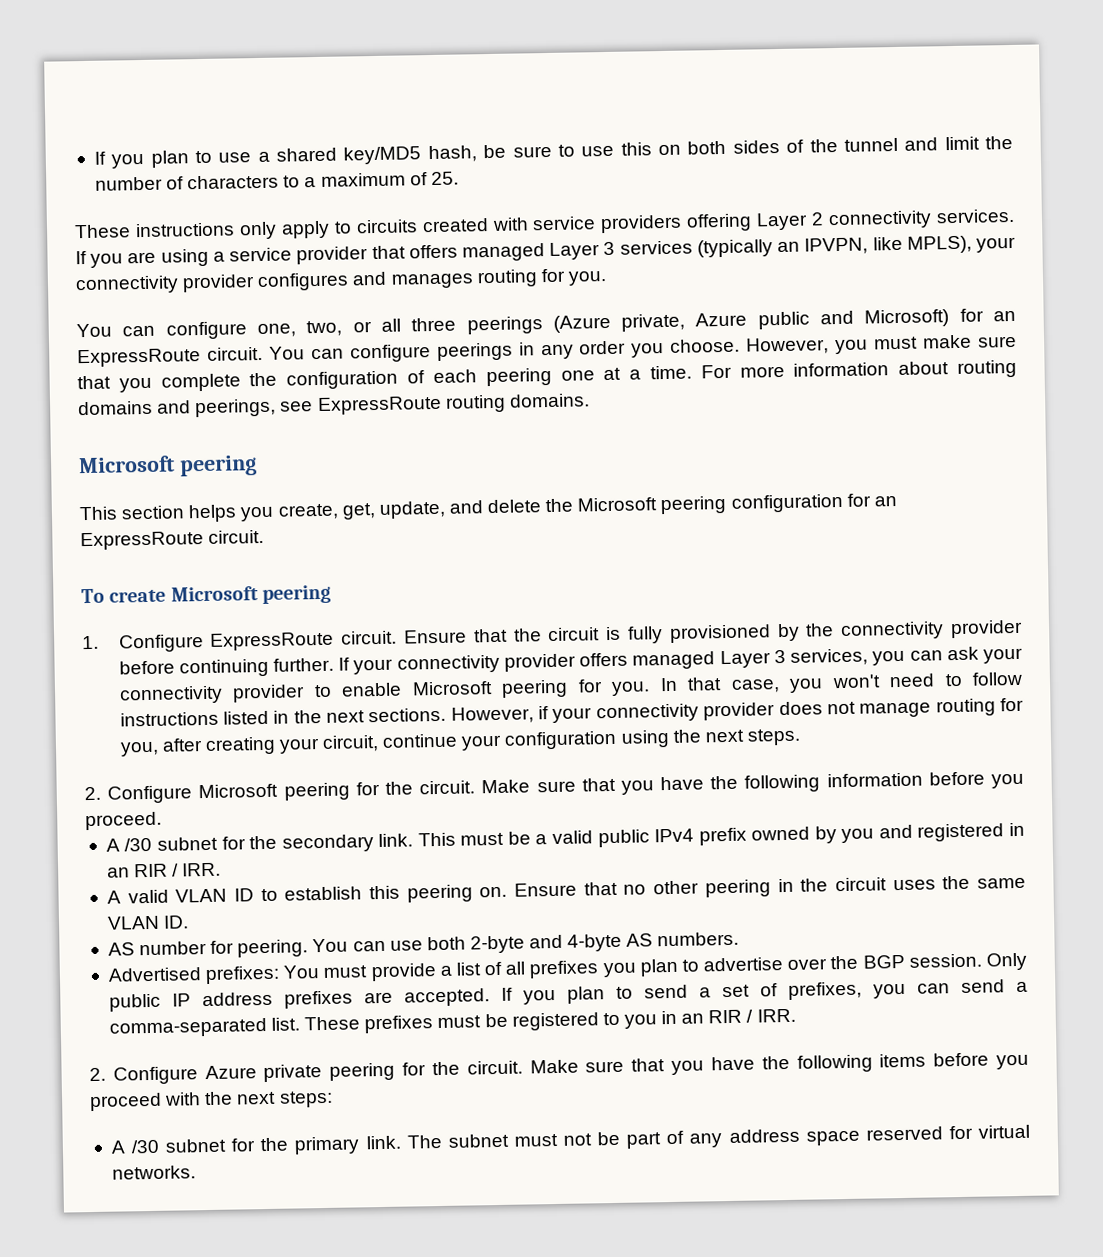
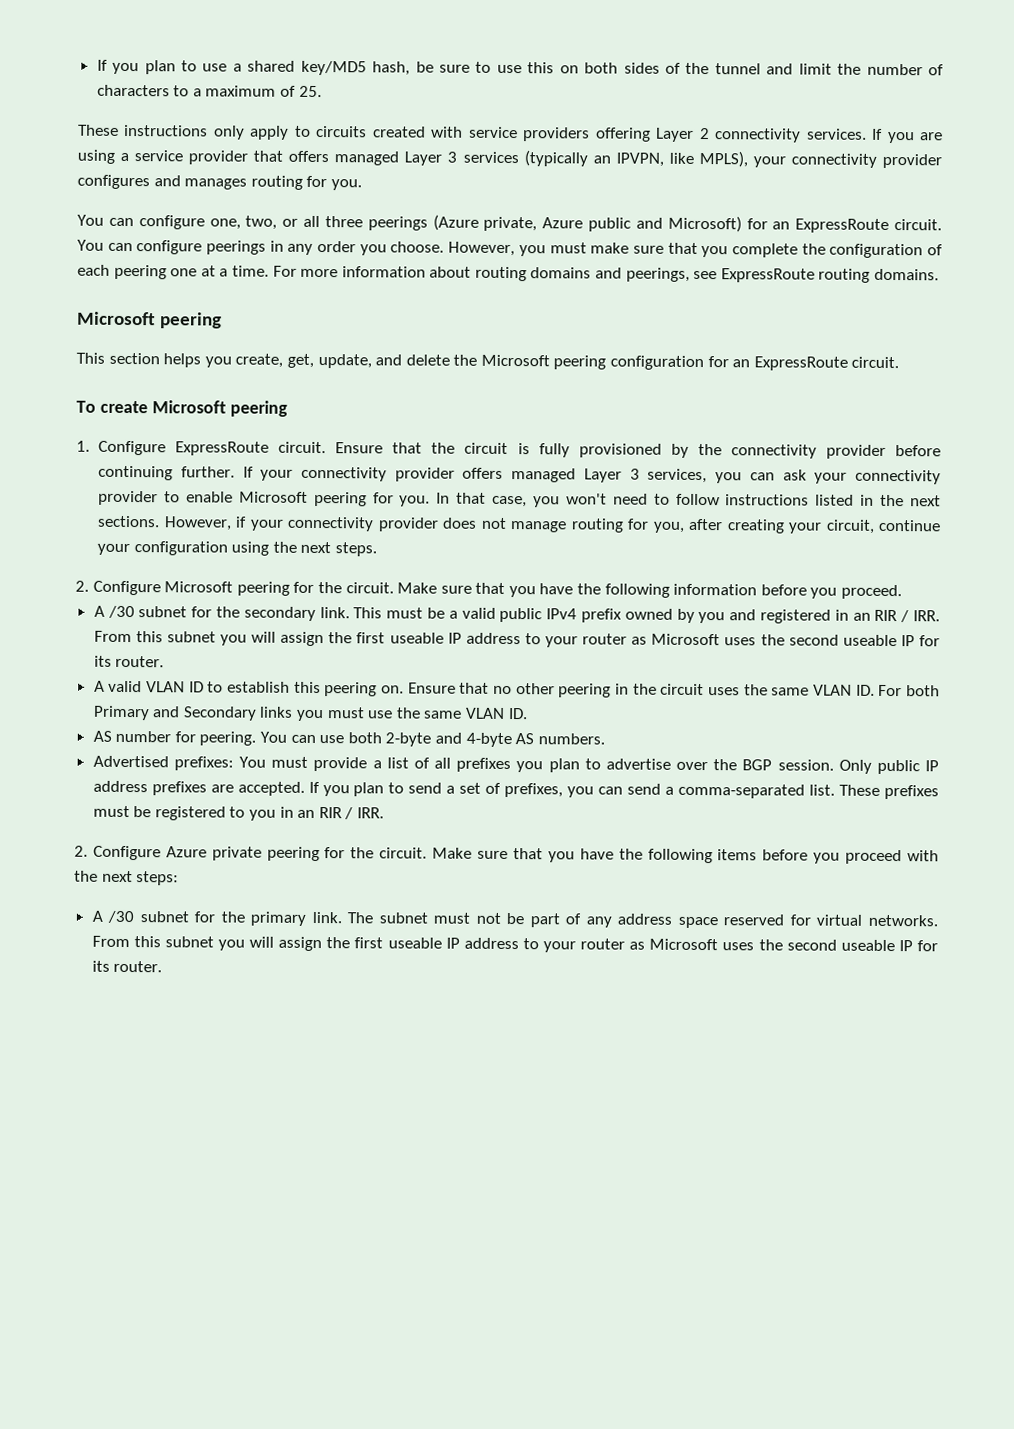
(222, 869) none -> [93,630,940,648] [93,655,165,668] From this subnet you will assign the first useable IP address to your router as Microsoft uses the second useable IP for its router.
(190, 922) none -> [878,684,941,697] [92,705,528,722] For both Primary and Secondary links you must use the same VLAN ID.
(196, 1172) none -> [91,935,938,953] [91,960,163,973] From this subnet you will assign the first useable IP address to your router as Microsoft uses the second useable IP for its router.

